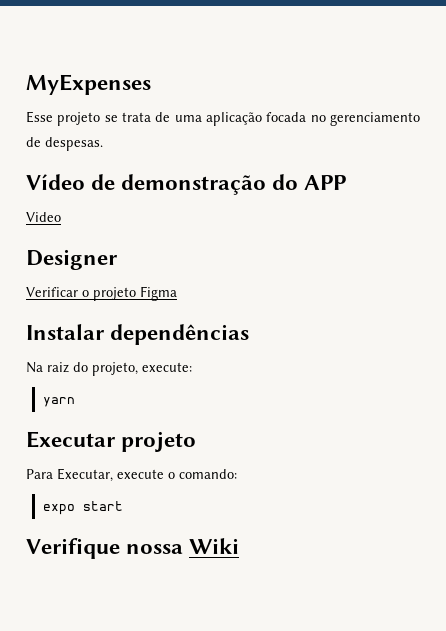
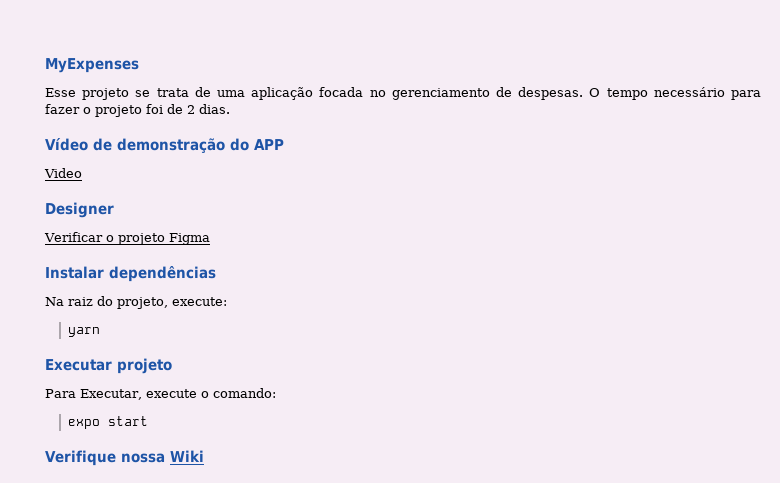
(103, 144) none -> [589,87,762,100] [45,104,230,117] O tempo necessário para fazer o projeto foi de 2 dias.

